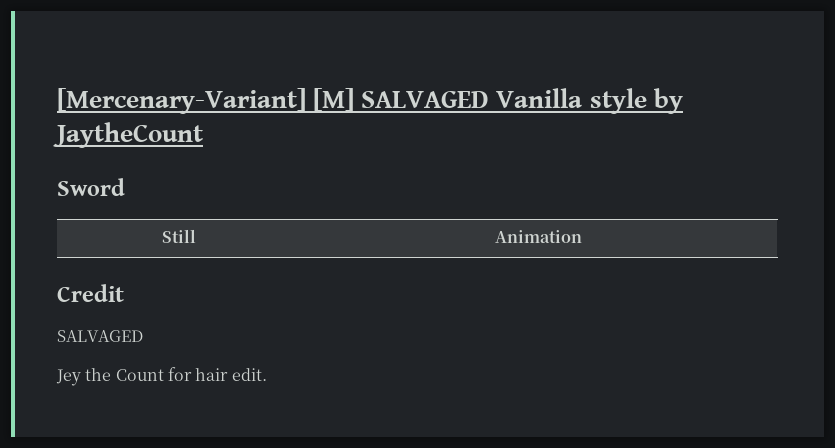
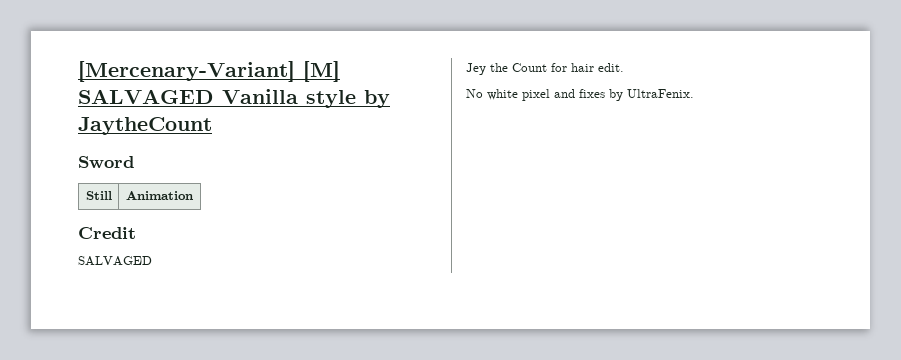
(267, 374) none -> [466,89,694,101] // No white pixel and fixes by UltraFenix.

